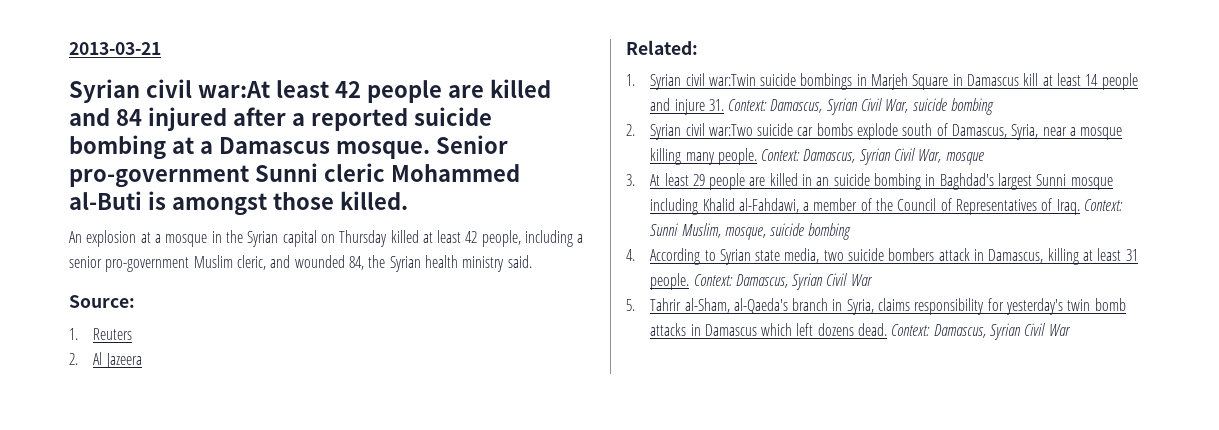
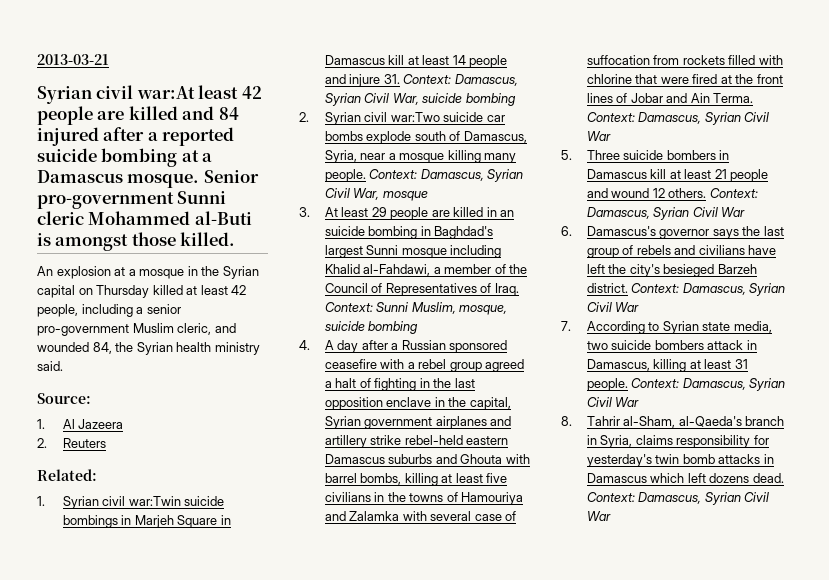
[93,328,133,340] [69,352,142,368] Reuters // 2. Al Jazeera -> [62,419,124,429] [37,438,106,448] Al Jazeera // 2. Reuters
(635, 255) none -> [324,340,508,353] [324,359,525,372] [324,378,475,391] [324,397,511,410] [324,416,512,429] [324,435,509,448] [324,454,530,464] [324,473,508,486] [324,492,524,505] [324,511,517,521] [586,55,783,65] [586,74,783,84] [586,93,754,103] [586,112,770,125] [586,131,611,141] [561,150,730,160] [586,169,769,182] [586,188,758,198] [586,207,746,220] [561,226,784,239] [586,245,777,258] [586,264,757,277] [586,283,786,296] [586,302,640,312] [561,321,571,331] A day after a Russian sponsored ceasefire with a rebel group agreed a halt of fighting in the last opposition enclave in the capital, Syrian government airplanes and artillery strike rebel-held eastern Damascus suburbs and Ghouta with barrel bombs, killing at least five civilians in the towns of Hamouriya and Zalamka with several case of suffocation from rockets filled with chlorine that were fired at the front lines of Jobar and Ain Terma. Context: Damascus, Syrian Civil War // 5. Three suicide bombers in Damascus kill at least 21 people and wound 12 others. Context: Damascus, Syrian Civil War // 6. Damascus's governor says the last group of rebels and civilians have left the city's besieged Barzeh district. Context: Damascus, Syrian Civil War // 7.
[626,299,635,311] 5. -> [561,416,572,426] 8.

